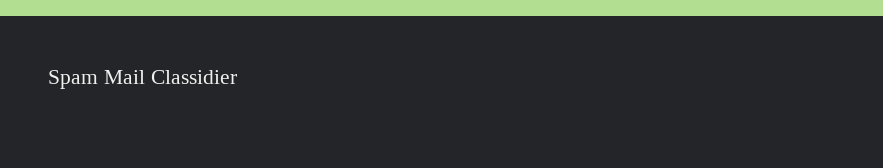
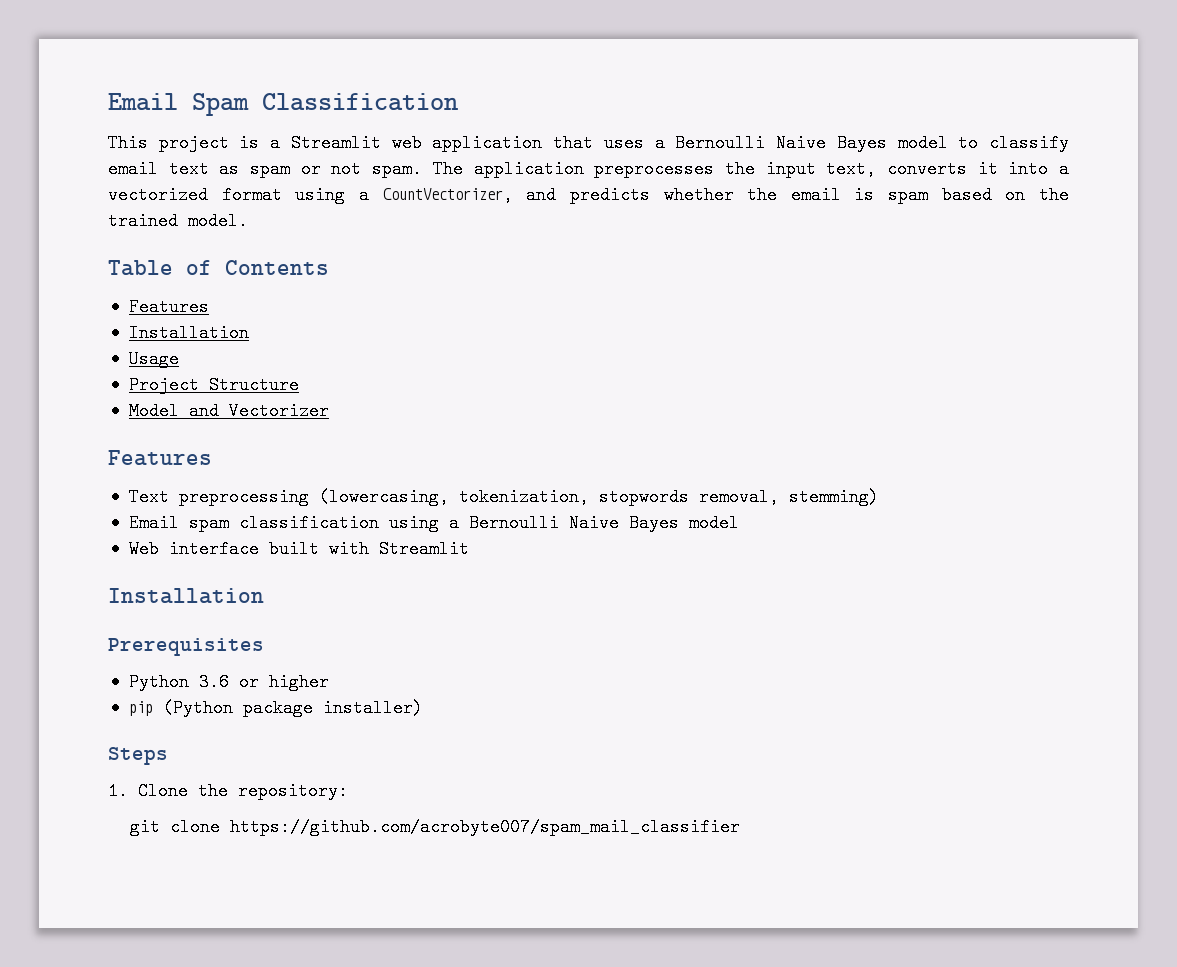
[48,70,237,89] Spam Mail Classidier -> [108,93,459,116] [108,134,1069,152] [108,160,1069,178] [108,186,1069,204] [108,212,248,230] [108,260,329,276] [128,298,209,316] [128,324,249,342] [128,350,179,368] [128,376,299,394] [128,402,329,420] [108,450,212,466] [128,488,879,506] [128,514,739,532] [128,540,469,558] [108,588,264,604] [108,638,264,656] [128,673,329,691] [128,699,423,717] [108,747,168,765] [108,782,348,800] [129,818,740,836] Email Spam Classification // This project is a Streamlit web application that uses a Bernoulli Naive Bayes model to classify email text as spam or not spam. The application preprocesses the input text, converts it into a vectorized format using a CountVectorizer, and predicts whether the email is spam based on the trained model. // Table of Contents // Features // Installation // Usage // Project Structure // Model and Vectorizer // Features // Text preprocessing (lowercasing, tokenization, stopwords removal, stemming) // Email spam classification using a Bernoulli Naive Bayes model // Web interface built with Streamlit // Installation // Prerequisites // Python 3.6 or higher // pip (Python package installer) // Steps // 1. Clone the repository: // git clone https://github.com/acrobyte007/spam_mail_classifier

